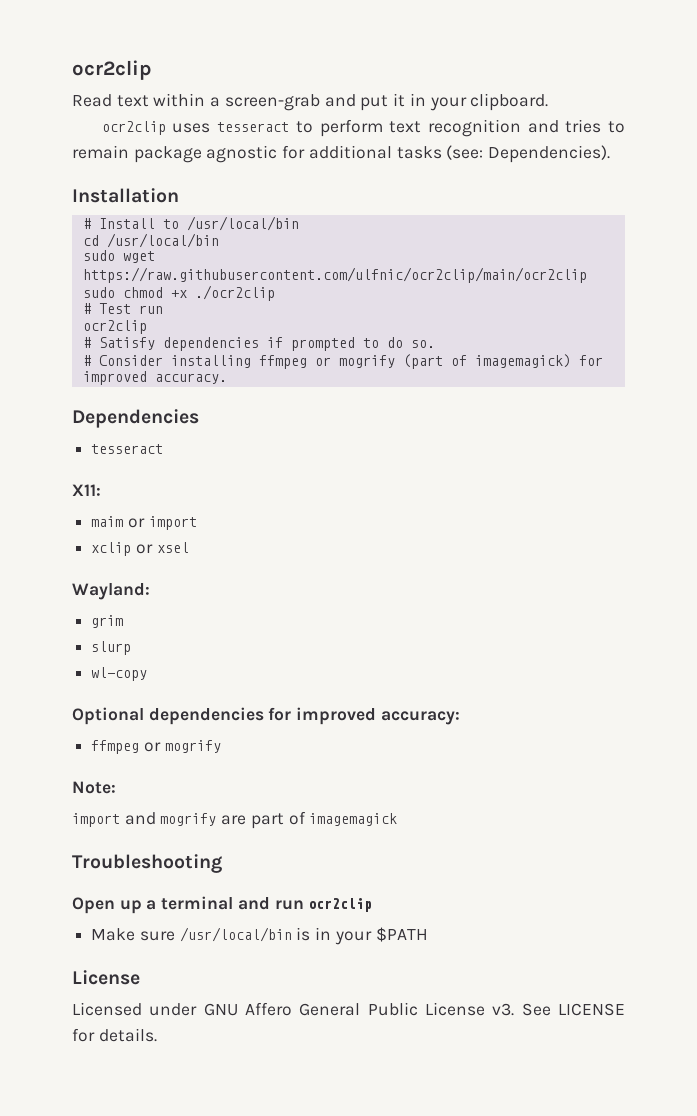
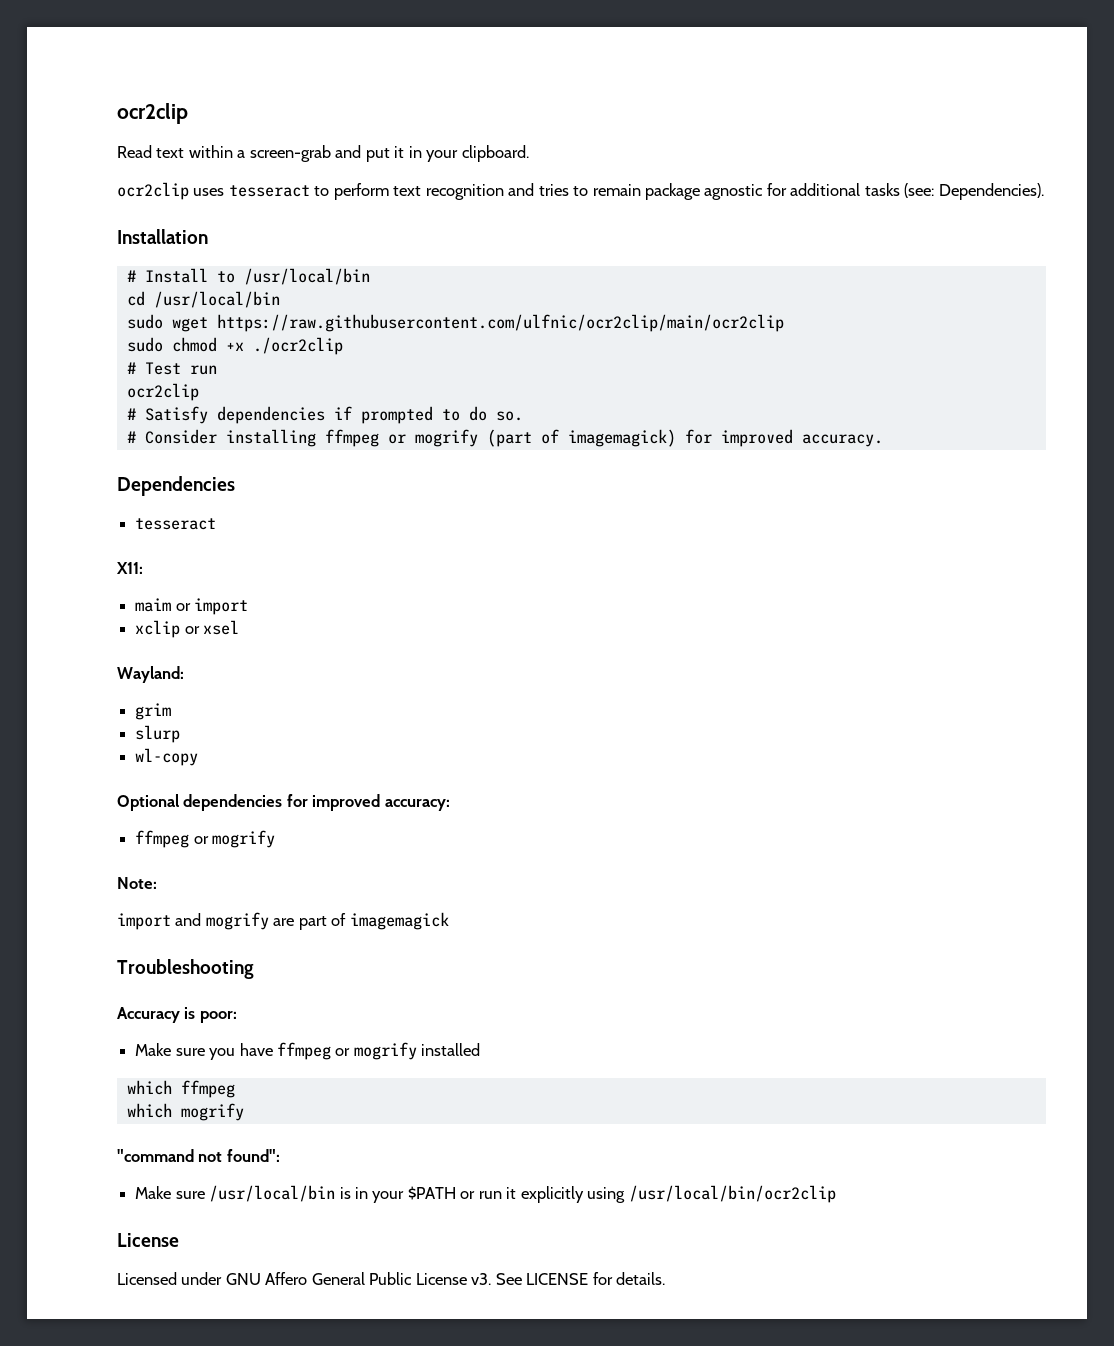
[72,896,373,914] Open up a terminal and run ocr2clip -> [117,1007,237,1023] [135,1042,481,1060] [126,1080,235,1098] [126,1103,244,1121] [117,1149,280,1162] Accuracy is poor: // Make sure you have ffmpeg or mogrify installed // which ffmpeg // which mogrify // "command not found":
(428, 934) none -> [460,1185,836,1203] or run it explicitly using /usr/local/bin/ocr2clip

